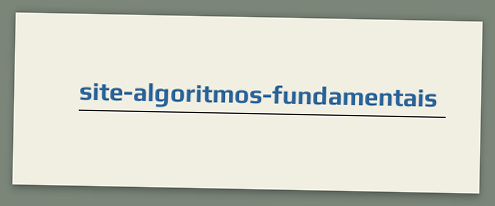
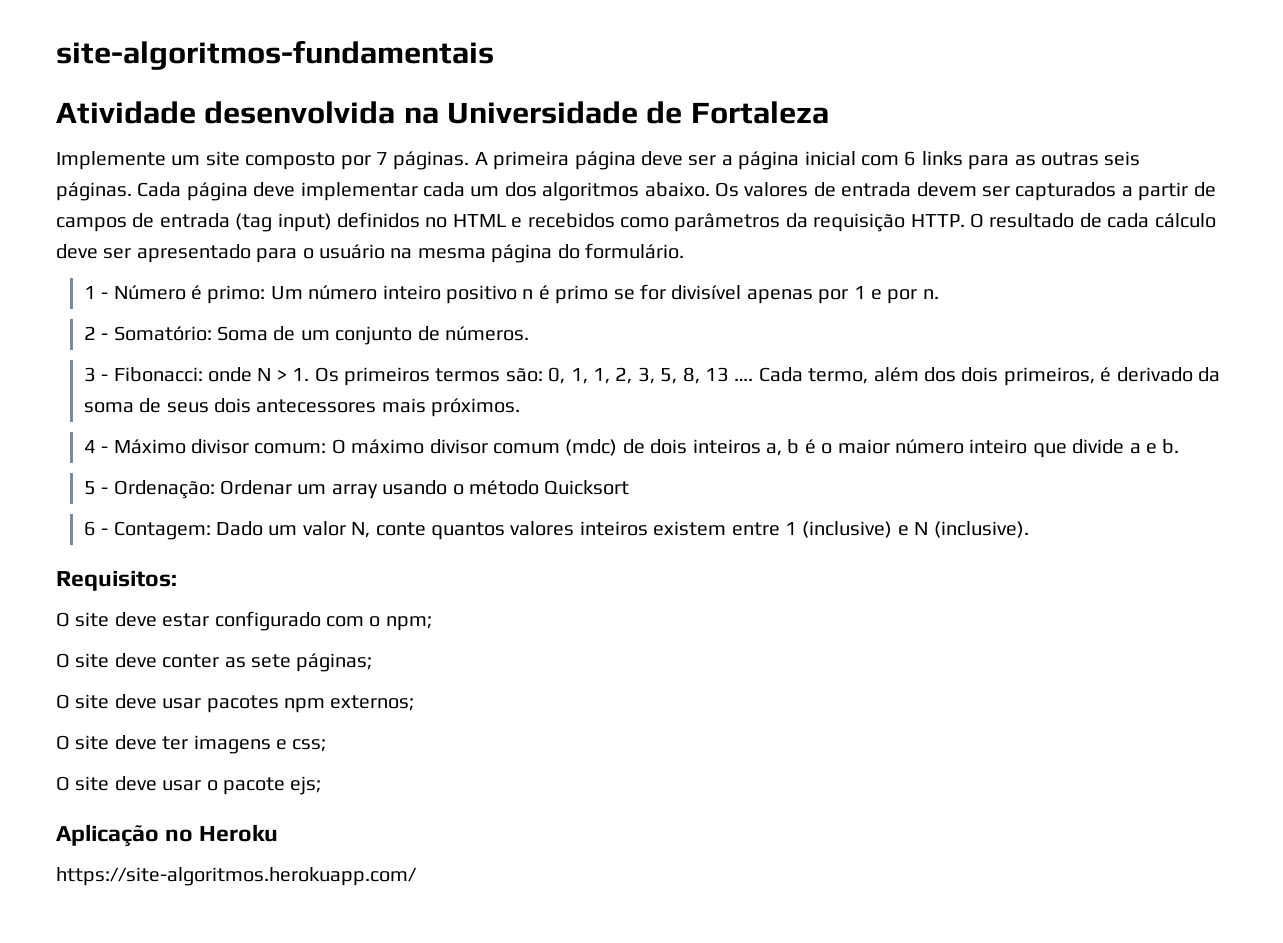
(438, 96) none -> [56,101,829,124] [56,151,1141,170] [56,182,1216,201] [56,212,1216,232] [56,243,684,263] [83,284,939,304] [83,326,529,345] [83,367,1220,386] [83,398,521,417] [83,439,1180,458] [83,480,630,499] [83,521,1029,540] [56,570,177,591] [56,611,432,631] [56,653,373,672] [56,694,415,713] [56,735,327,754] [56,776,322,795] [56,824,279,847] [56,867,417,886] // Atividade desenvolvida na Universidade de Fortaleza // Implemente um site composto por 7 páginas. A primeira página deve ser a página inicial com 6 links para as outras seis páginas. Cada página deve implementar cada um dos algoritmos abaixo. Os valores de entrada devem ser capturados a partir de campos de entrada (tag input) definidos no HTML e recebidos como parâmetros da requisição HTTP. O resultado de cada cálculo deve ser apresentado para o usuário na mesma página do formulário. // 1 - Número é primo: Um número inteiro positivo n é primo se for divisível apenas por 1 e por n. // 2 - Somatório: Soma de um conjunto de números. // 3 - Fibonacci: onde N > 1. Os primeiros termos são: 0, 1, 1, 2, 3, 5, 8, 13 …. Cada termo, além dos dois primeiros, é derivado da soma de seus dois antecessores mais próximos. // 4 - Máximo divisor comum: O máximo divisor comum (mdc) de dois inteiros a, b é o maior número inteiro que divide a e b. // 5 - Ordenação: Ordenar um array usando o método Quicksort // 6 - Contagem: Dado um valor N, conte quantos valores inteiros existem entre 1 (inclusive) e N (inclusive). // Requisitos: // O site deve estar configurado com o npm; // O site deve conter as sete páginas; // O site deve usar pacotes npm externos; // O site deve ter imagens e css; // O site deve usar o pacote ejs; // Aplicação no Heroku // https://site-algoritmos.herokuapp.com/

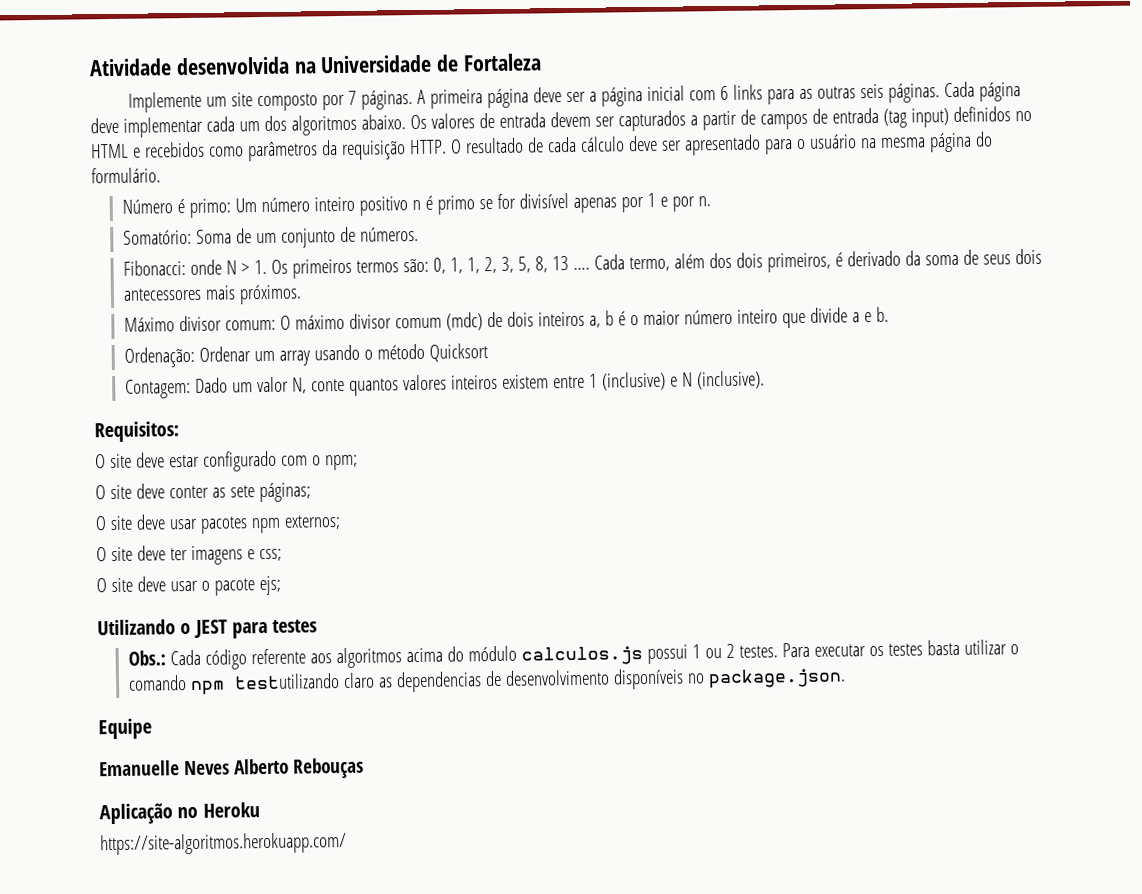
[56,41,494,70] site-algoritmos-fundamentais // -> (89, 67) none
[83,286,109,299] 1 - -> (161, 175) none
[83,326,109,340] 2 - -> (712, 201) none
[83,367,109,382] 3 - -> (420, 234) none
[83,440,109,453] 4 - -> (303, 294) none
[83,481,109,495] 5 - -> (890, 314) none
[83,521,109,536] 6 - -> (489, 352) none
(322, 785) none -> [97,619,318,639] [128,639,1020,670] [128,668,847,695] [98,718,152,740] [99,757,364,779] // Utilizando o JEST para testes // Obs.: Cada código referente aos algoritmos acima do módulo calculos.js possui 1 ou 2 testes. Para executar os testes basta utilizar o comando npm testutilizando claro as dependencias de desenvolvimento disponíveis no package.json. // Equipe // Emanuelle Neves Alberto Rebouças

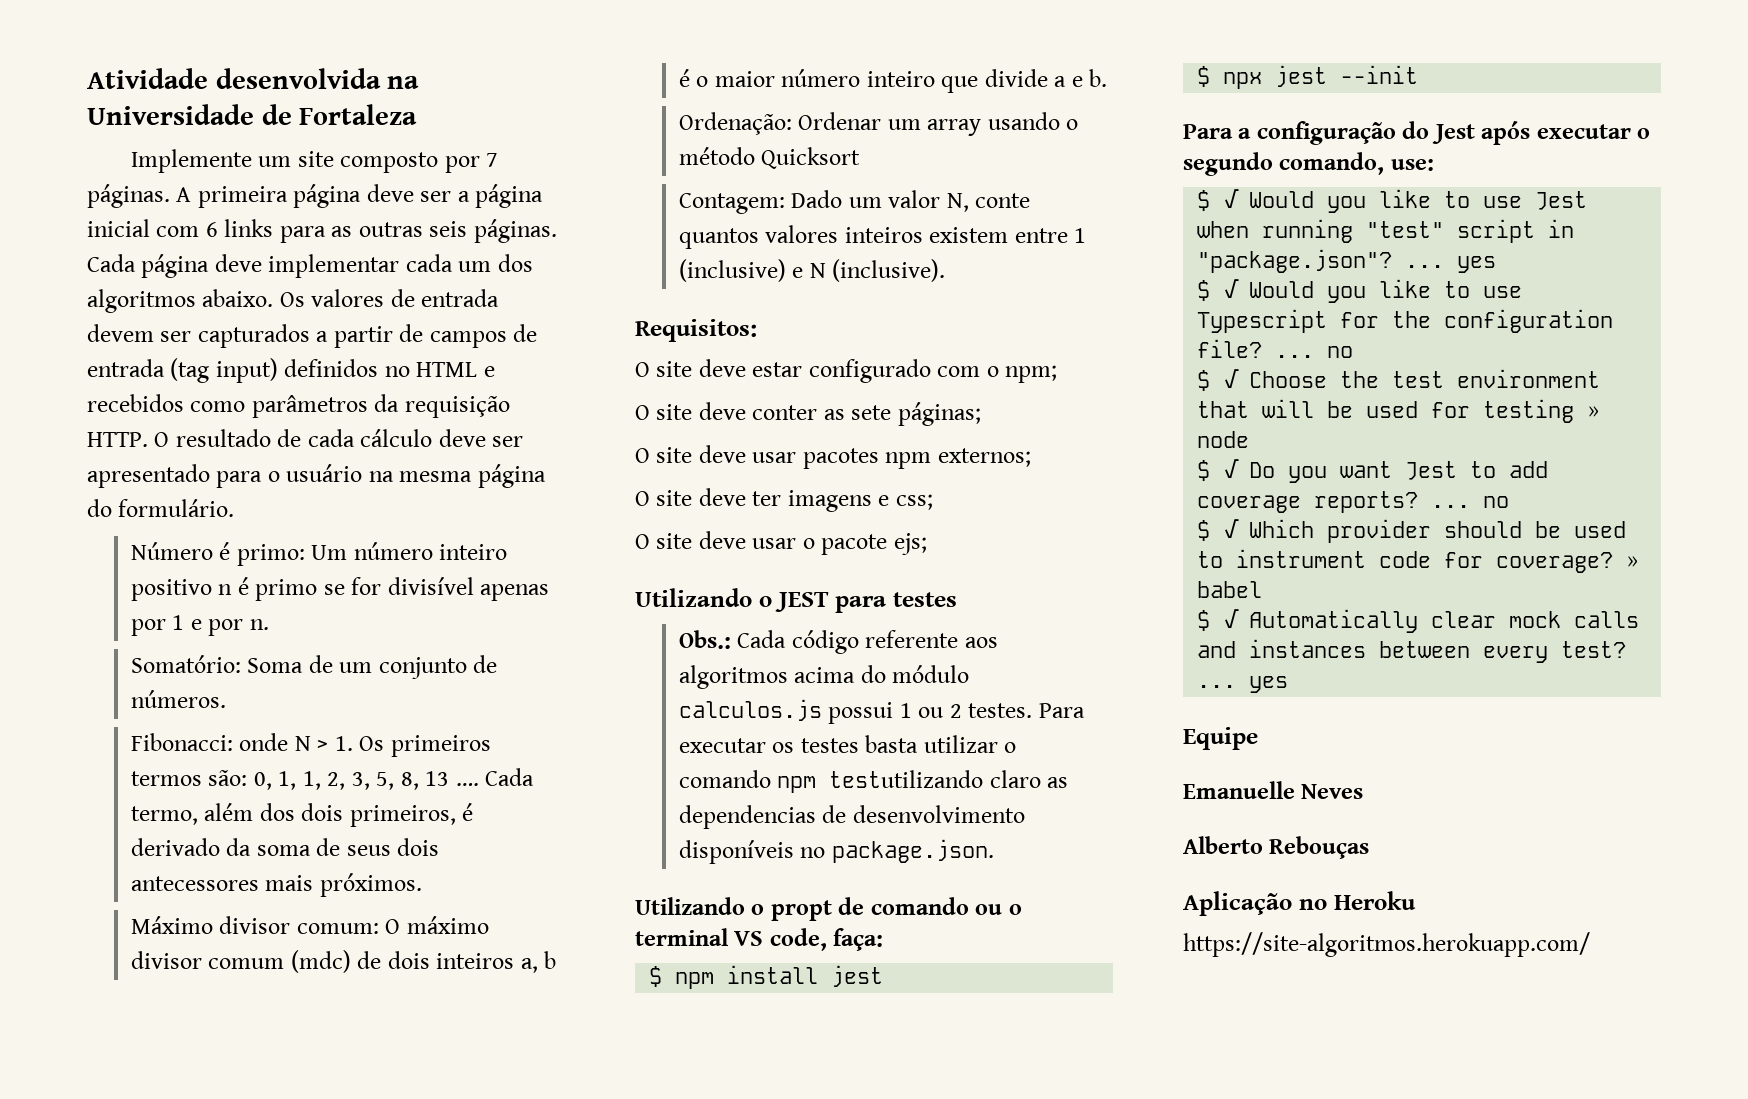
(847, 678) none -> [635,897,1022,921] [635,928,884,951] [649,965,884,989] [1197,65,1419,89] [1183,121,1651,145] [1183,152,1434,176] [1197,189,1588,213] [1197,219,1575,243] [1197,249,1497,273] [1197,279,1523,303] [1197,309,1614,333] [1197,339,1354,358] [1197,369,1601,391] [1197,399,1601,423] [1197,431,1250,448] [1197,459,1549,483] [1197,491,1510,513] [1197,519,1627,543] [1197,549,1640,573] [1197,581,1263,598] [1197,609,1640,633] [1197,639,1627,663] [1197,676,1289,693] // Utilizando o propt de comando ou o terminal VS code, faça: // $ npm install jest // $ npx jest --init // Para a configuração do Jest após executar o segundo comando, use: // $ √ Would you like to use Jest when running "test" script in "package.json"? ... yes // $ √ Would you like to use Typescript for the configuration file? ... no // $ √ Choose the test environment that will be used for testing » node // $ √ Do you want Jest to add coverage reports? ... no // $ √ Which provider should be used to instrument code for coverage? » babel // $ √ Automatically clear mock calls and instances between every test? ... yes
(230, 768) none -> (1364, 791) //

